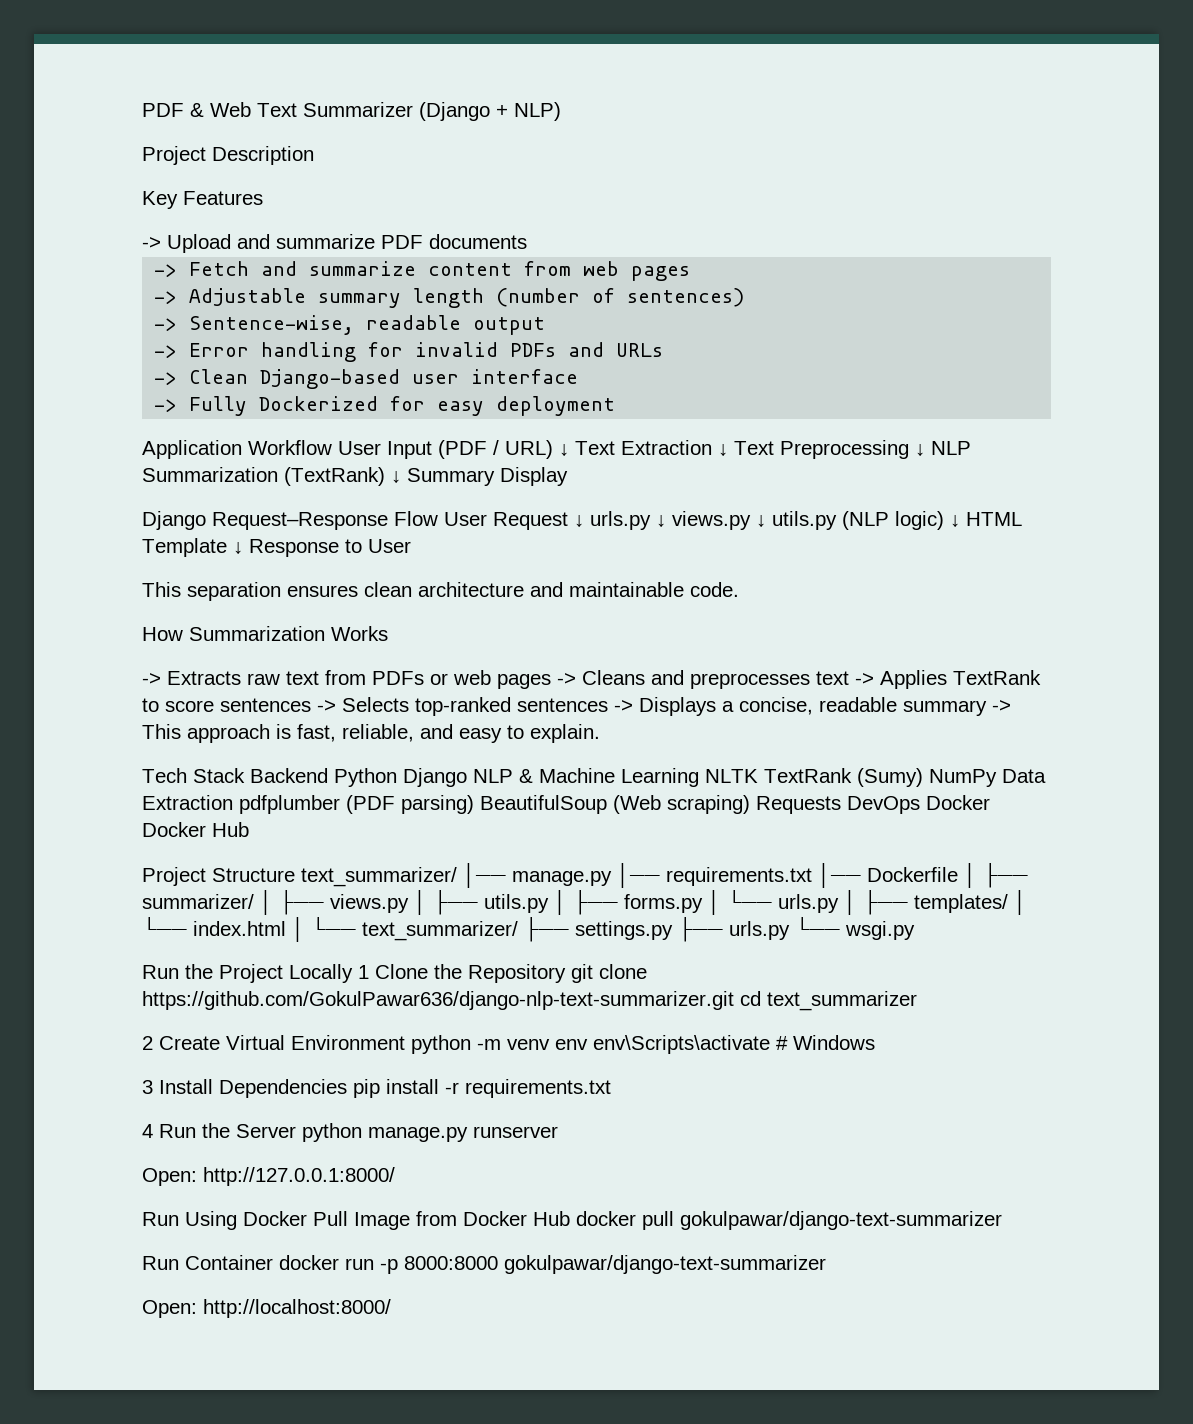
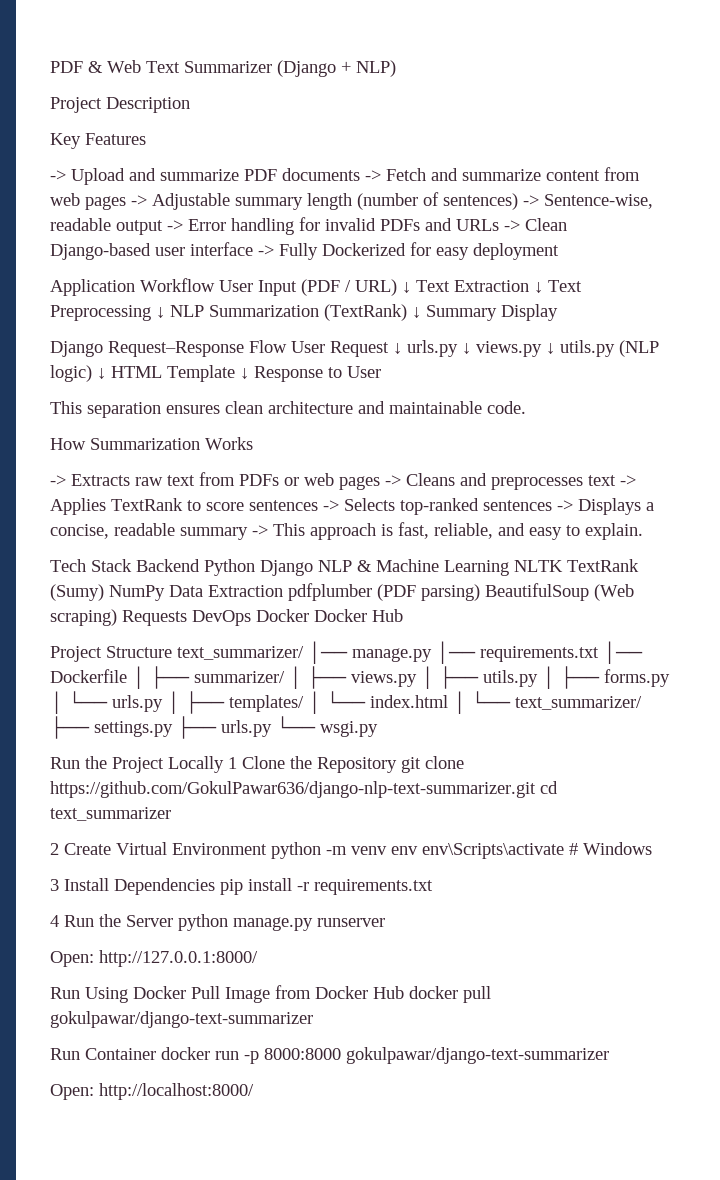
(527, 241) // -> (360, 174) none
(691, 273) // -> (126, 203) none
(745, 297) // -> (518, 201) none
(546, 326) // -> (163, 227) none
(664, 350) // -> (499, 225) none
(579, 376) // -> (253, 249) none

